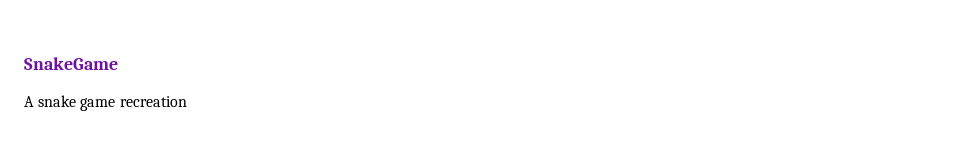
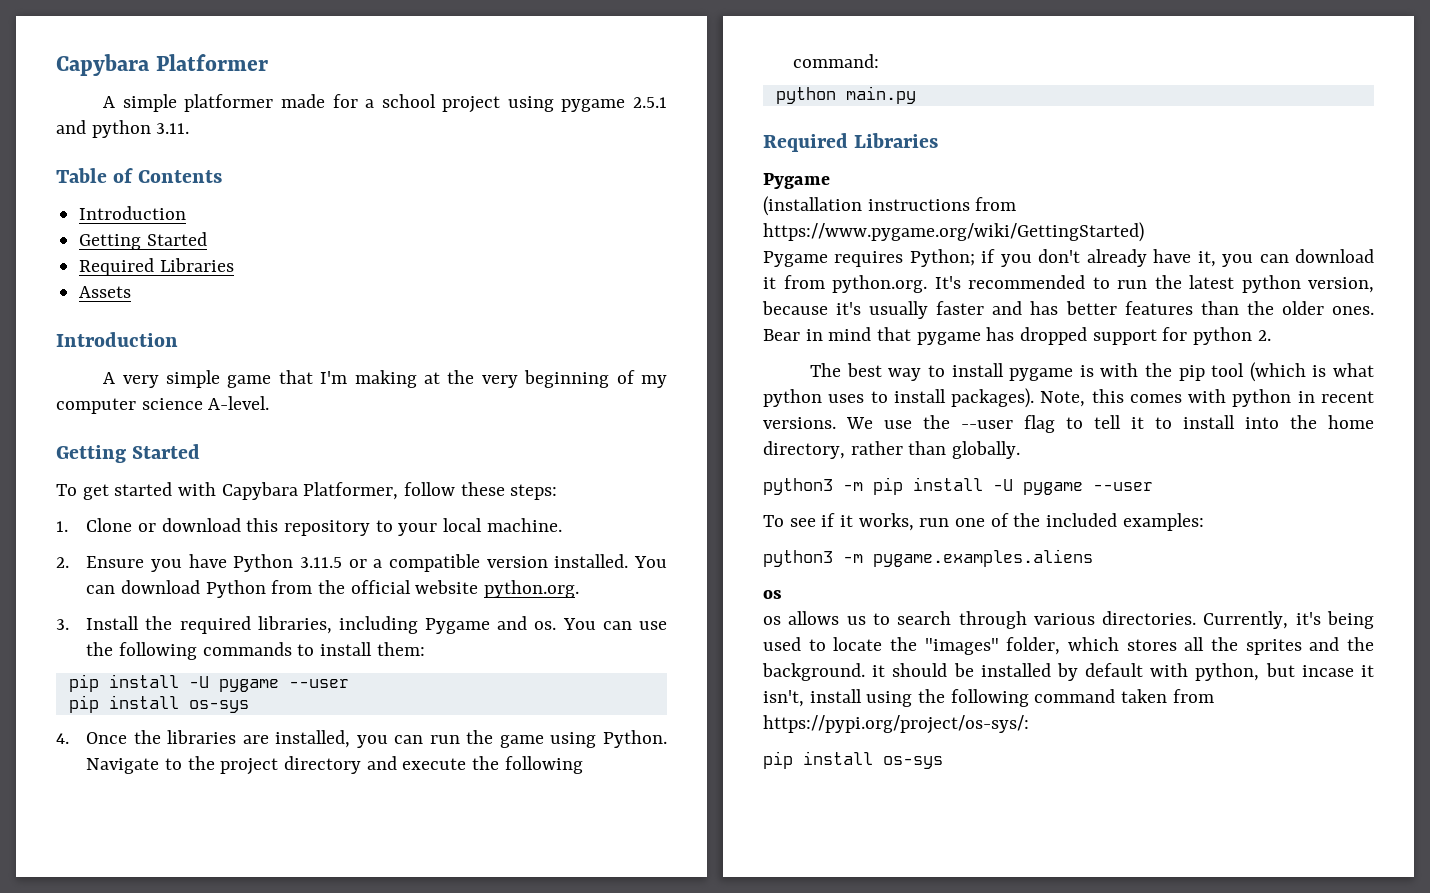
[24,57,118,70] [24,95,187,111] SnakeGame // A snake game recreation -> [56,54,268,76] [103,94,667,113] [56,120,190,138] [56,168,223,183] [79,206,187,220] [79,232,207,250] [79,258,234,276] [79,286,132,298] [56,332,178,347] [103,370,668,388] [56,396,270,414] [56,444,201,463] [56,482,558,500] [56,518,562,536] [56,554,667,572] [86,580,579,598] [56,616,667,634] [86,642,425,660] [68,674,349,692] [68,695,249,713] [56,730,667,748] [86,756,583,775] [793,54,880,68] [775,86,916,104] [763,133,939,152] [763,173,830,189] [763,196,1017,216] [763,222,1144,242] [763,249,1374,267] [763,275,1374,293] [762,301,1374,319] [763,327,1271,345] [810,362,1374,382] [763,388,1374,408] [763,415,1374,433] [763,441,1021,459] [763,477,1153,495] [763,513,1204,531] [763,549,1093,567] [763,590,782,599] [763,611,1374,629] [763,637,1374,655] [762,663,1374,681] [763,689,1214,707] [763,715,1029,734] [763,751,943,769] Capybara Platformer // A simple platformer made for a school project using pygame 2.5.1 and python 3.11. // Table of Contents // Introduction // Getting Started // Required Libraries // Assets // Introduction // A very simple game that I'm making at the very beginning of my computer science A-level. // Getting Started // To get started with Capybara Platformer, follow these steps: // 1. Clone or download this repository to your local machine. // 2. Ensure you have Python 3.11.5 or a compatible version installed. You can download Python from the official website python.org. // 3. Install the required libraries, including Pygame and os. You can use the following commands to install them: // pip install -U pygame --user // pip install os-sys // 4. Once the libraries are installed, you can run the game using Python. Navigate to the project directory and execute the following command: // python main.py // Required Libraries // Pygame // (installation instructions from https://www.pygame.org/wiki/GettingStarted) // Pygame requires Python; if you don't already have it, you can download it from python.org. It's recommended to run the latest python version, because it's usually faster and has better features than the older ones. Bear in mind that pygame has dropped support for python 2. // The best way to install pygame is with the pip tool (which is what python uses to install packages). Note, this comes with python in recent versions. We use the --user flag to tell it to install into the home directory, rather than globally. // python3 -m pip install -U pygame --user // To see if it works, run one of the included examples: // python3 -m pygame.examples.aliens // os // os allows us to search through various directories. Currently, it's being used to locate the "images" folder, which stores all the sprites and the background. it should be installed by default with python, but incase it isn't, install using the following command taken from https://pypi.org/project/os-sys/: // pip install os-sys

